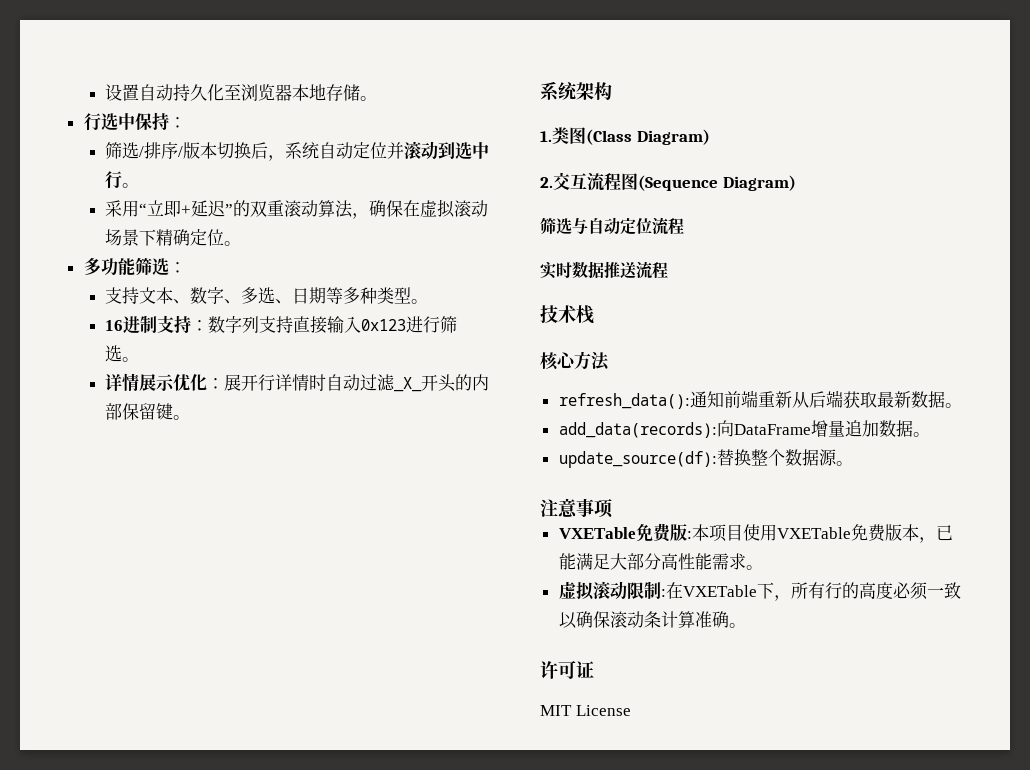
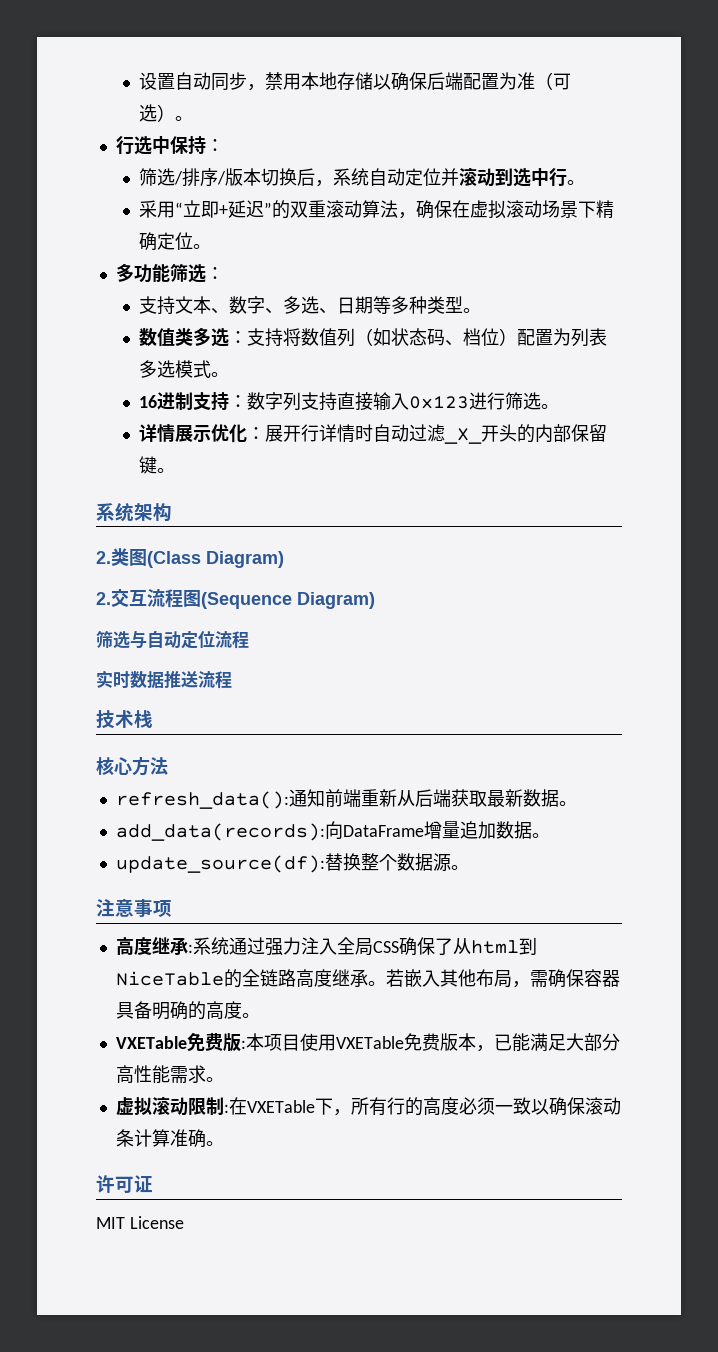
[173,84,361,101] 持久化至浏览器本地存储 -> [211,72,572,91] [139,104,176,122] 同步，禁用本地存储以确保后端配置为准（可选）
(429, 301) none -> [139,327,608,347] [139,360,230,378] // 数值类多选：支持将数值列（如状态码、档位）配置为列表多选模式。
[540,131,552,142] 1. -> [96,551,111,564] 2.
(613, 508) none -> [115,936,537,956] [115,969,620,988] [115,1001,260,1020] // 高度继承:系统通过强力注入全局CSS确保了从html到NiceTable的全链路高度继承。若嵌入其他布局，需确保容器具备明确的高度。

